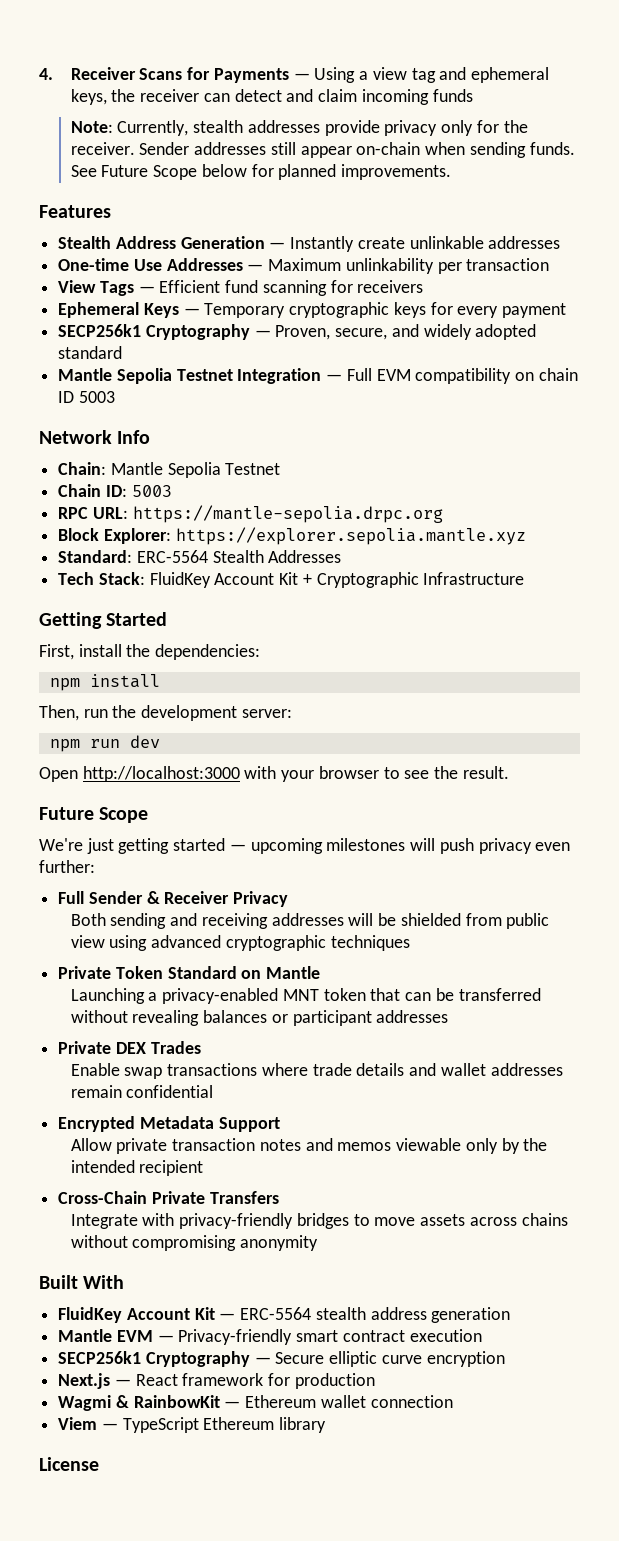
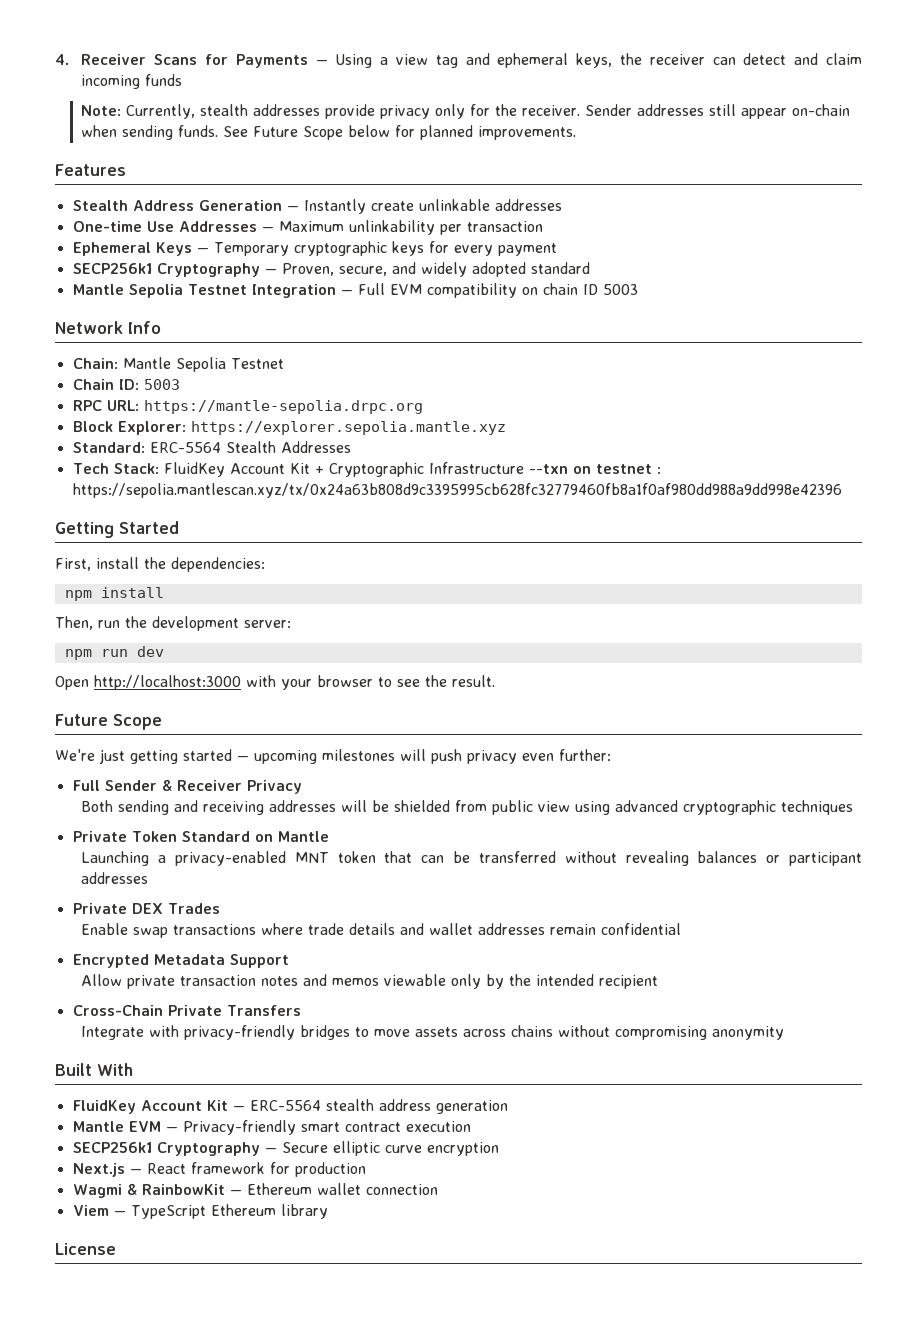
[58,280,424,296] // View Tags — Efficient fund scanning for receivers -> (543, 226) none
(525, 578) none -> [528,464,661,474] [72,483,842,498] --txn on testnet : https://sepolia.mantlescan.xyz/tx/0x24a63b808d9c3395995cb628fc32779460fb8a1f0af980dd988a9dd998e42396

